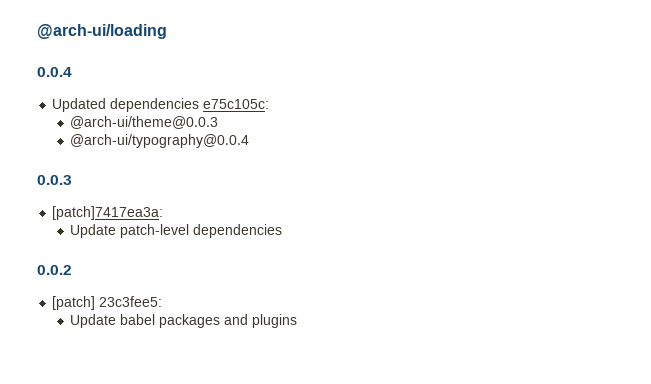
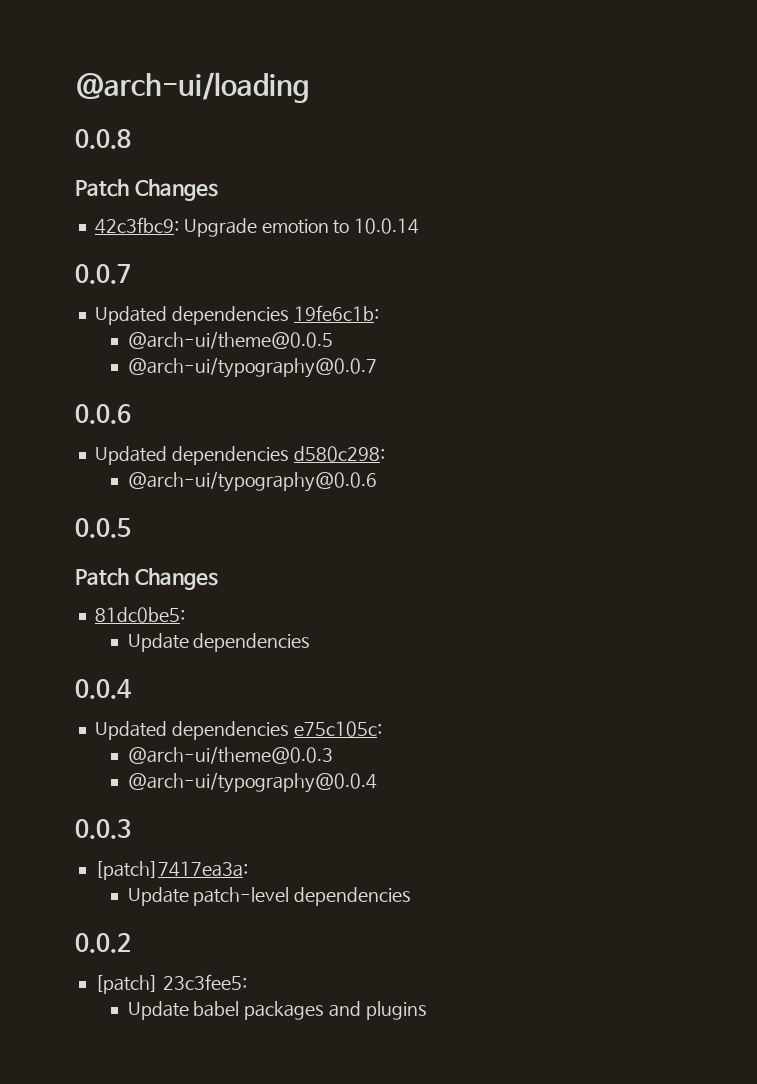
(167, 31) none -> [75,129,131,149] [75,179,218,201] [94,217,420,237] [75,264,131,284] [94,305,379,325] [127,331,333,349] [127,357,377,378] [75,404,131,424] [94,446,385,465] [127,471,377,492] [75,518,131,538] [75,568,218,590] [94,607,185,623] [127,633,311,652] // 0.0.8 // Patch Changes // 42c3fbc9: Upgrade emotion to 10.0.14 // 0.0.7 // Updated dependencies 19fe6c1b: // @arch-ui/theme@0.0.5 // @arch-ui/typography@0.0.7 // 0.0.6 // Updated dependencies d580c298: // @arch-ui/typography@0.0.6 // 0.0.5 // Patch Changes // 81dc0be5: // Update dependencies

